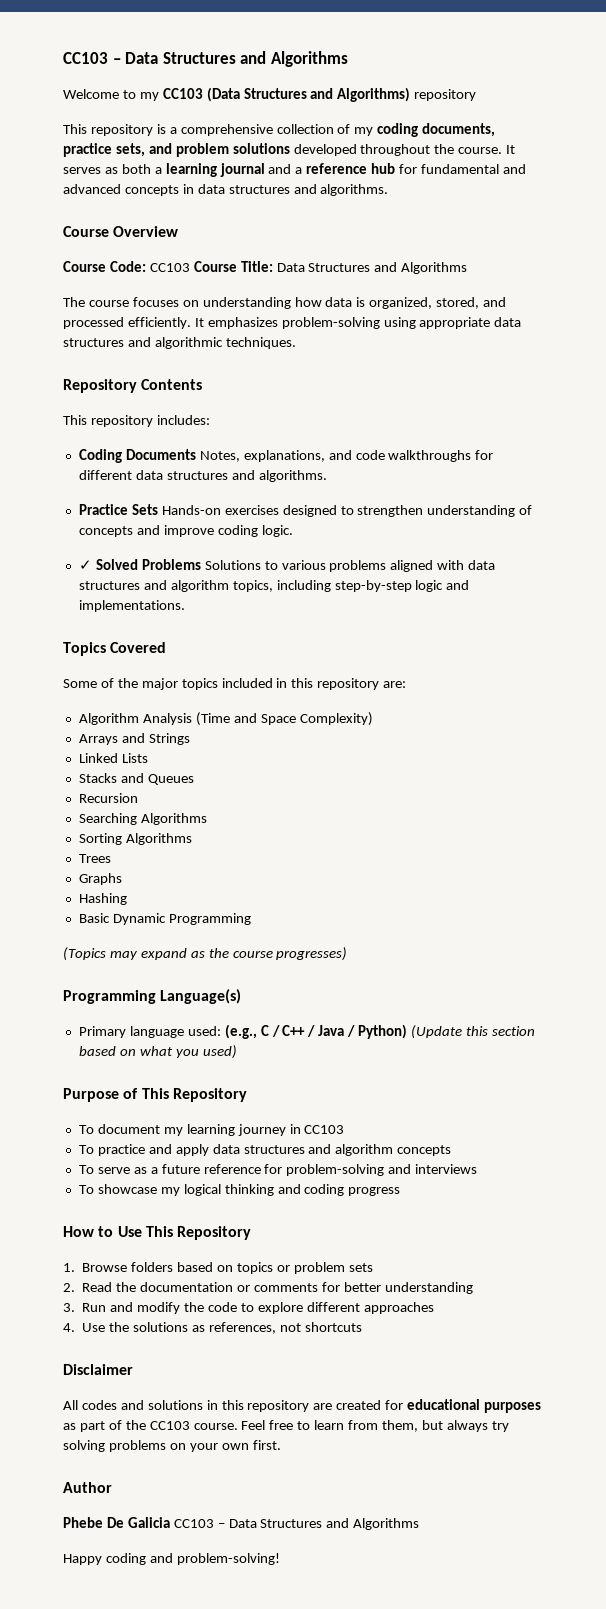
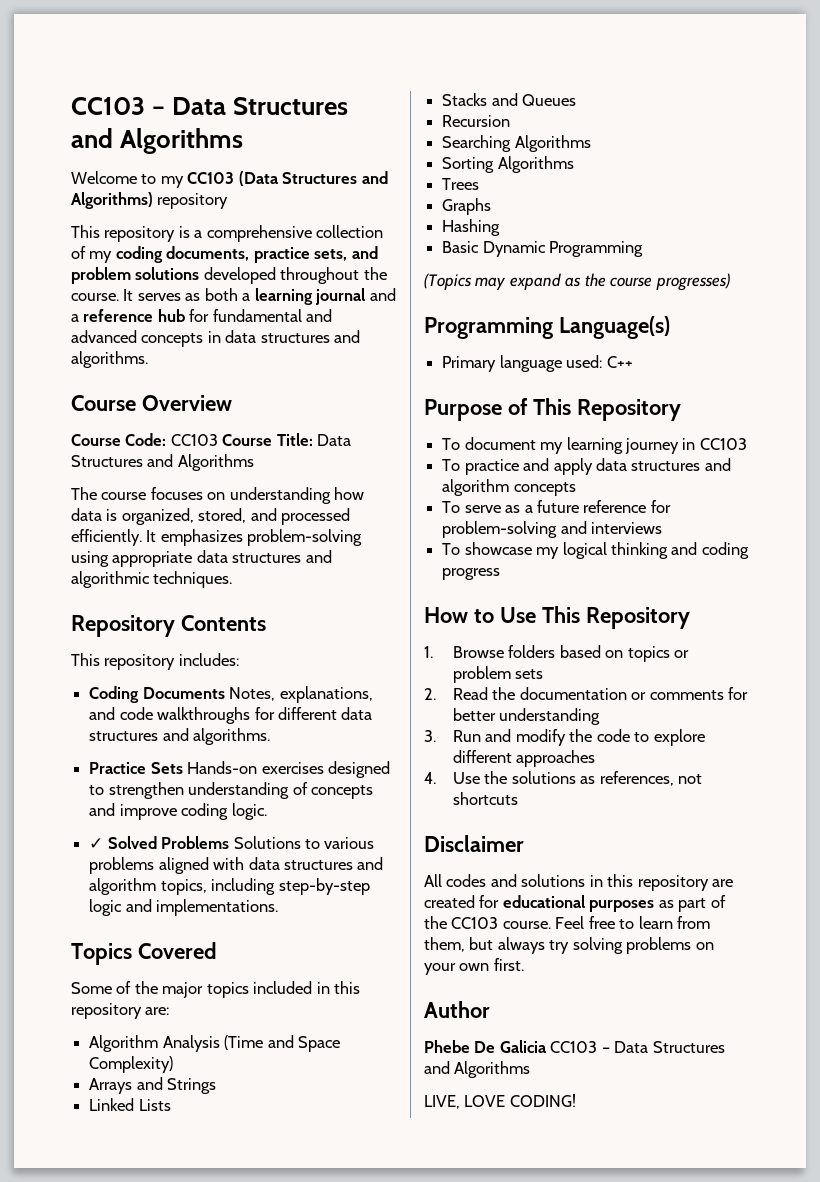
[224,1024,535,1039] [78,1045,237,1059] (e.g., C / C++ / Java / Python) (Update this section based on what you used) -> [606,356,633,368] C++
[63,1553,280,1565] Happy coding and problem-solving! -> [424,1094,576,1109] LIVE, LOVE CODING!

